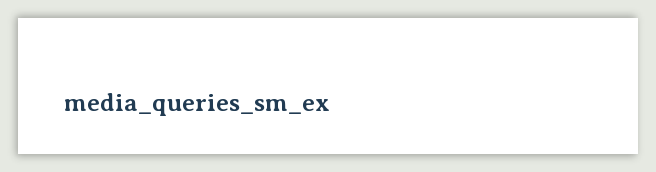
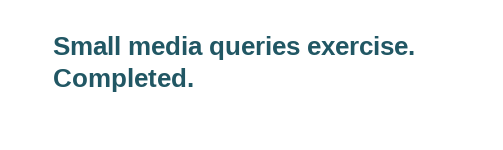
[64,93,330,116] media_queries_sm_ex -> [53,36,416,60] [53,68,194,92] Small media queries exercise. Completed.

